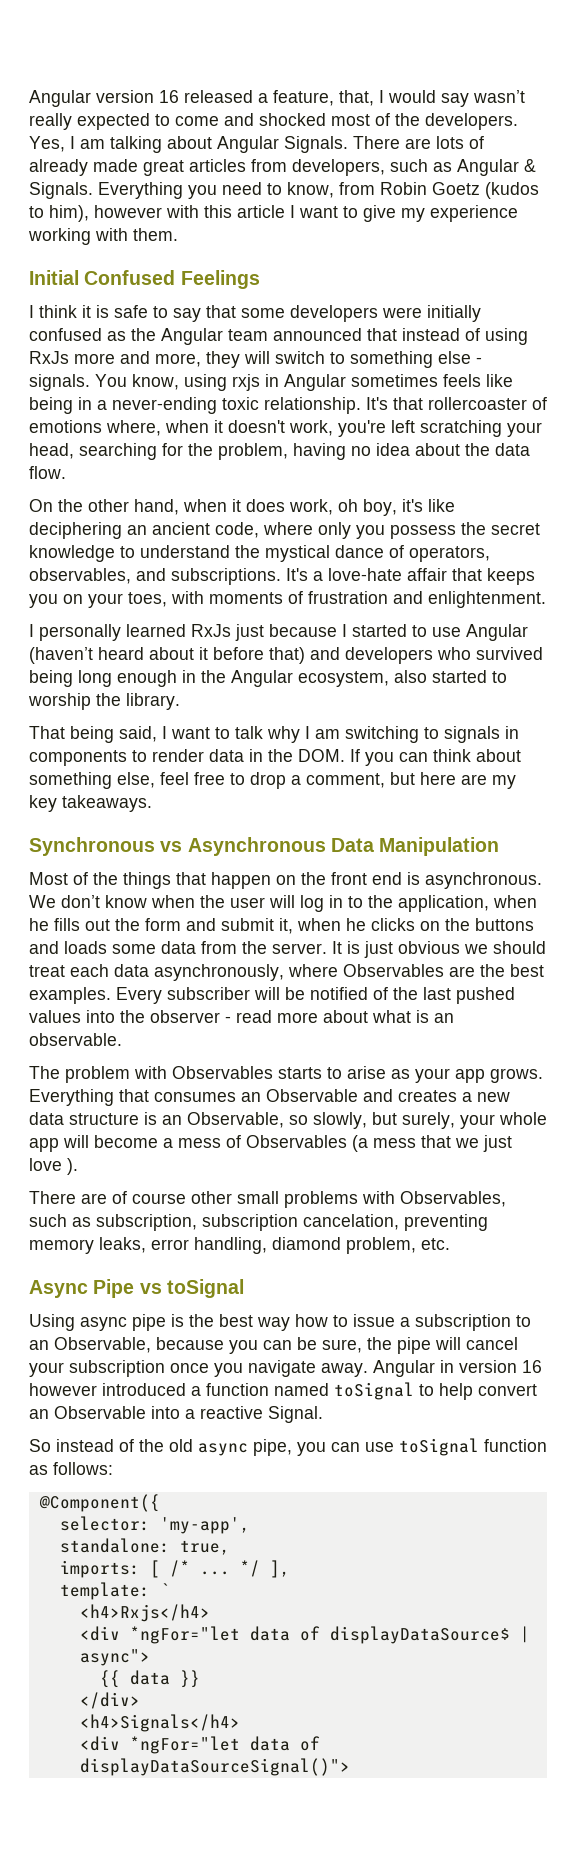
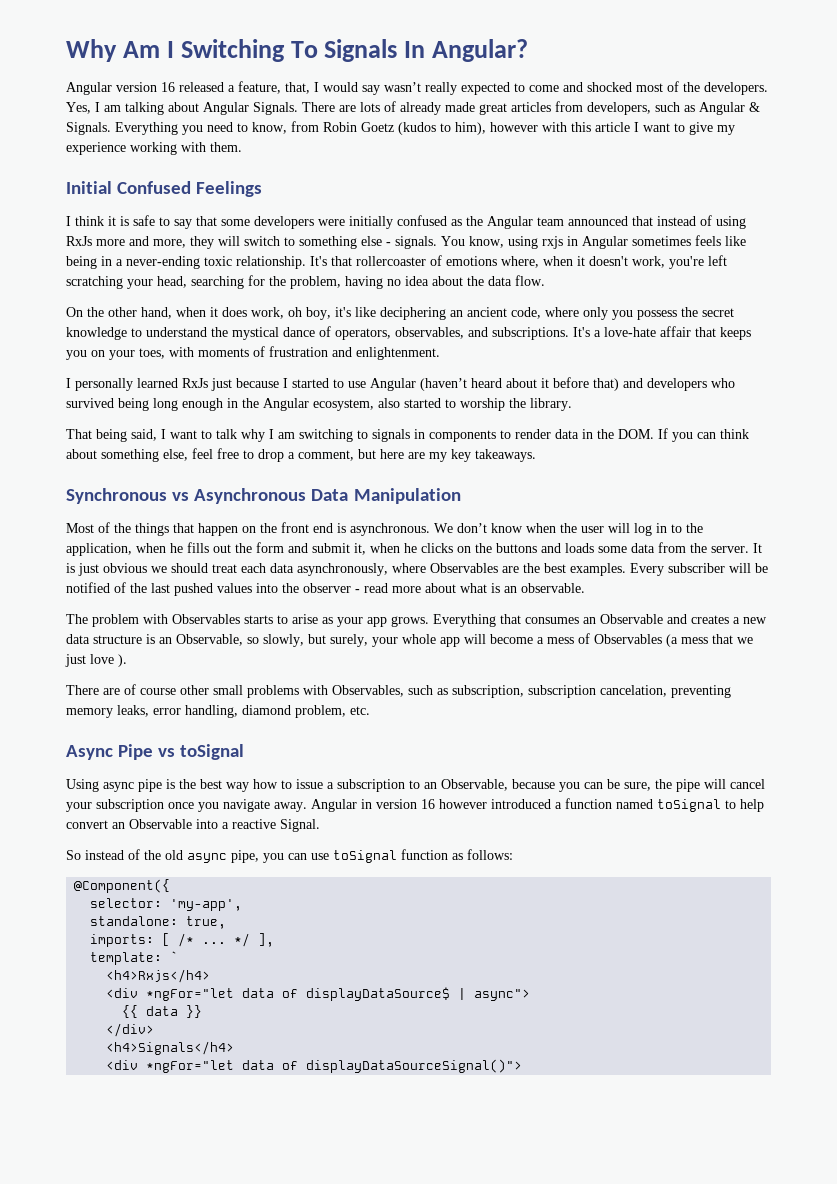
(29, 98) none -> [66,39,529,62] Why Am I Switching To Signals In Angular? //

